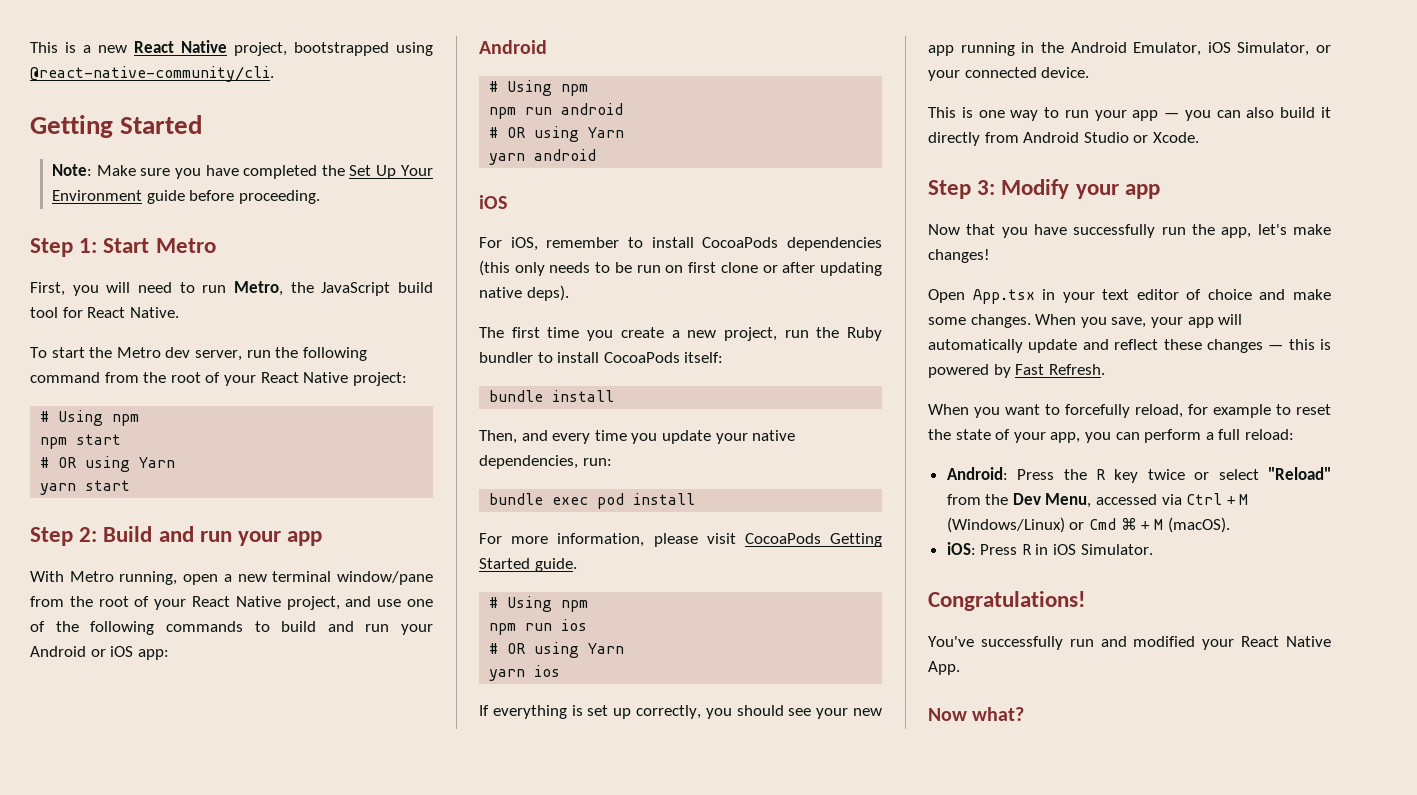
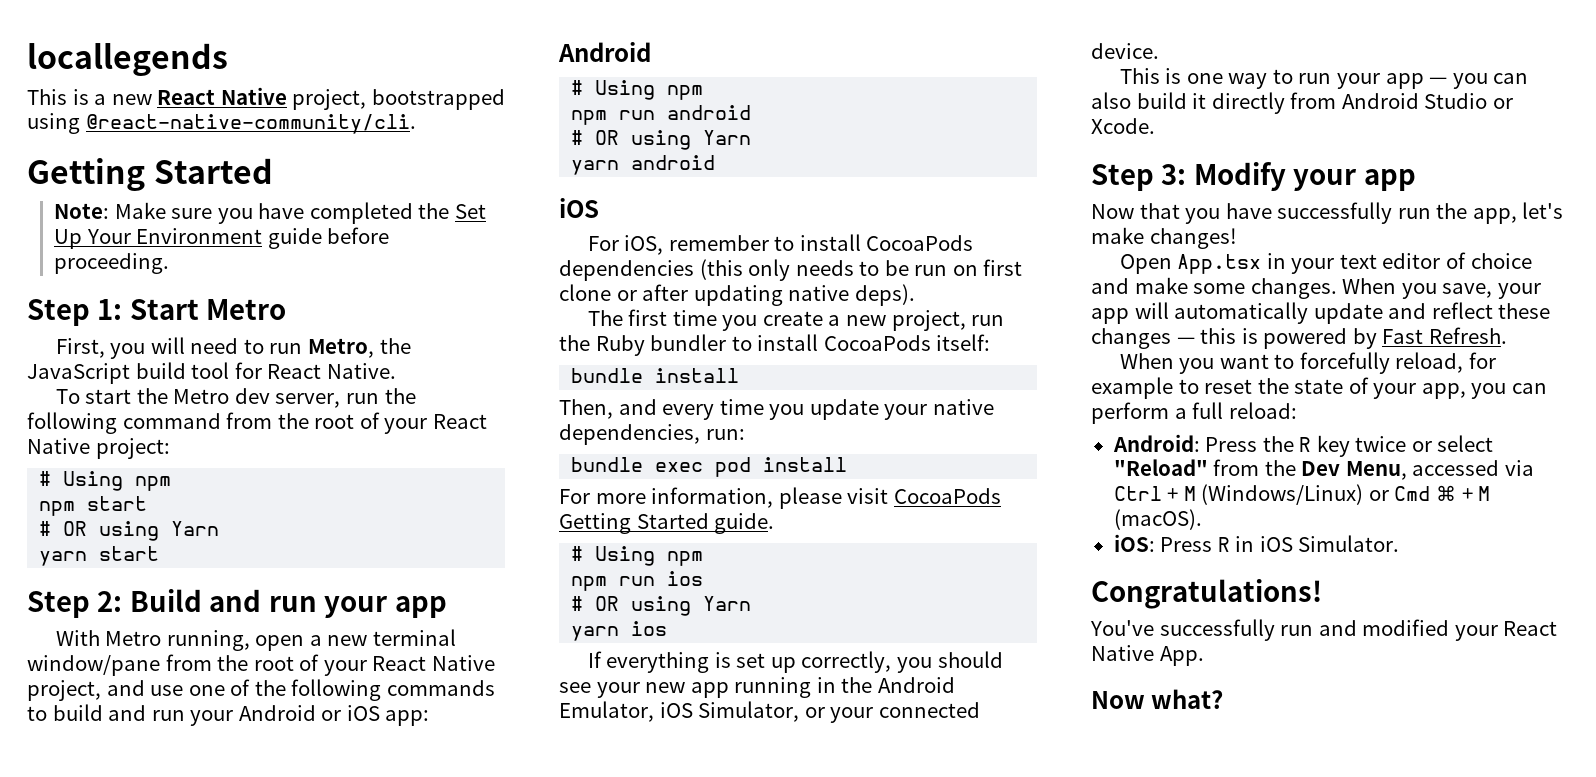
(30, 47) none -> [27,43,228,77] locallegends //

